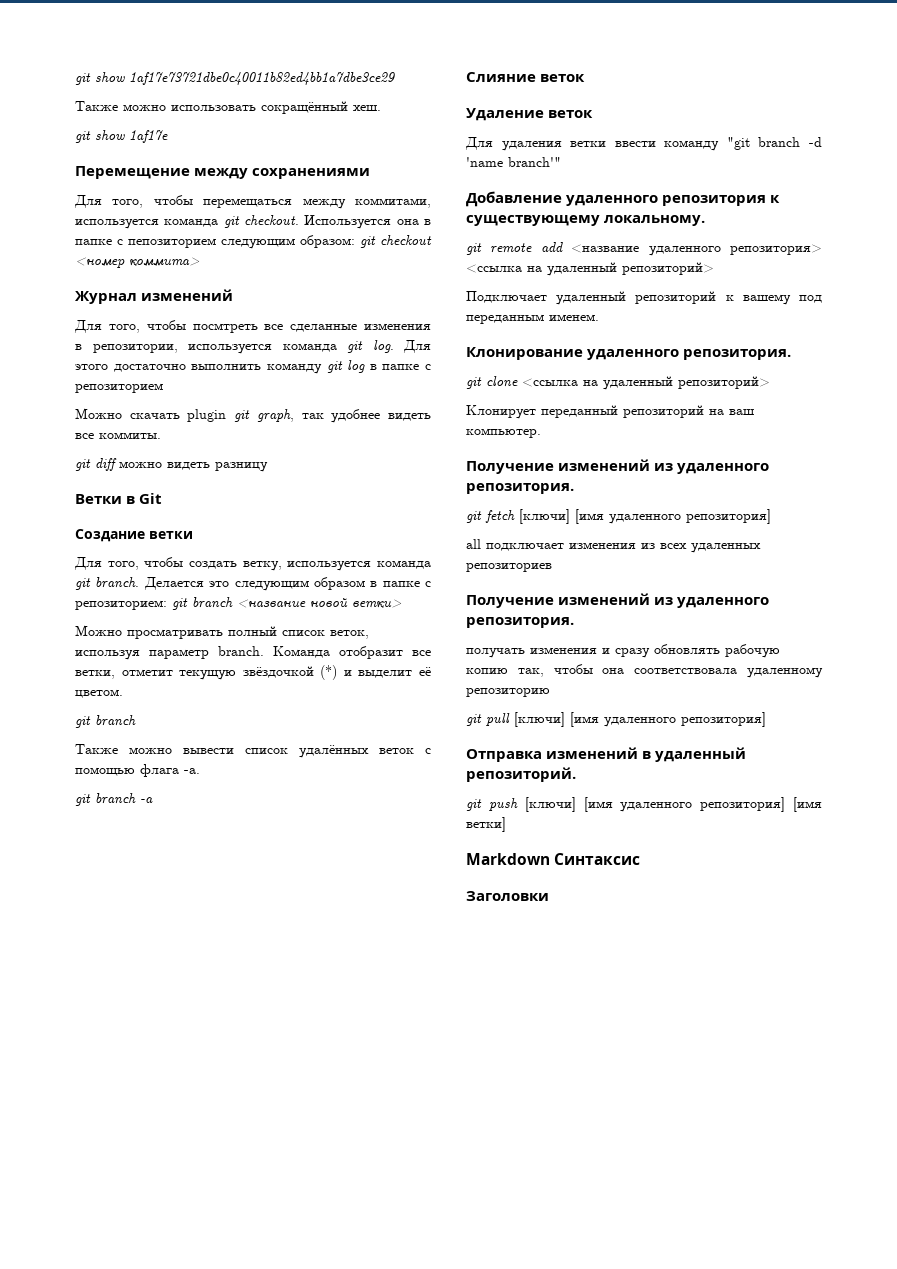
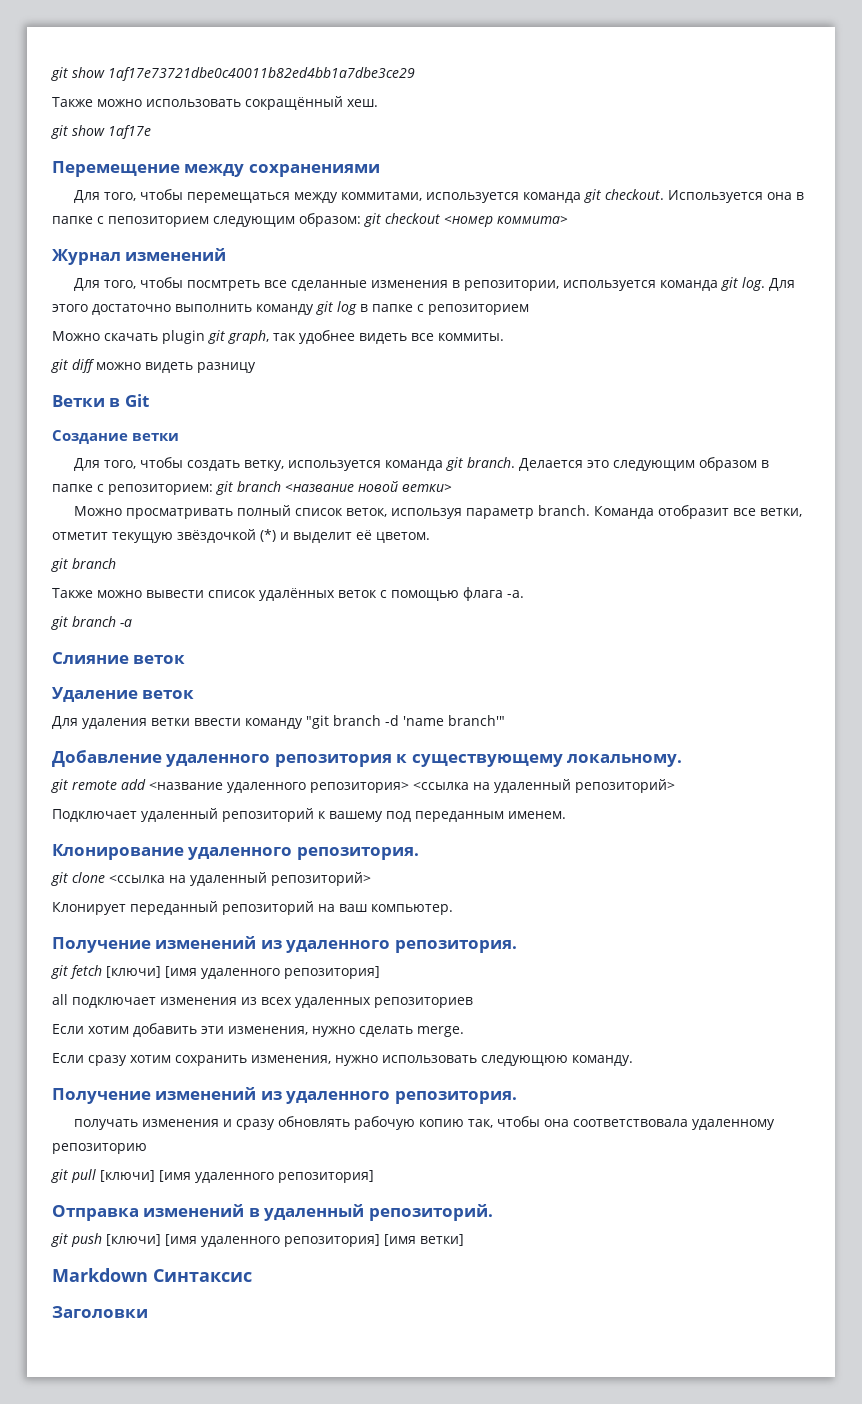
(552, 567) none -> [52,1023,464,1037] [52,1053,633,1066] // Если хотим добавить эти изменения, нужно сделать merge. // Если сразу хотим сохранить изменения, нужно использовать следующюю команду.

